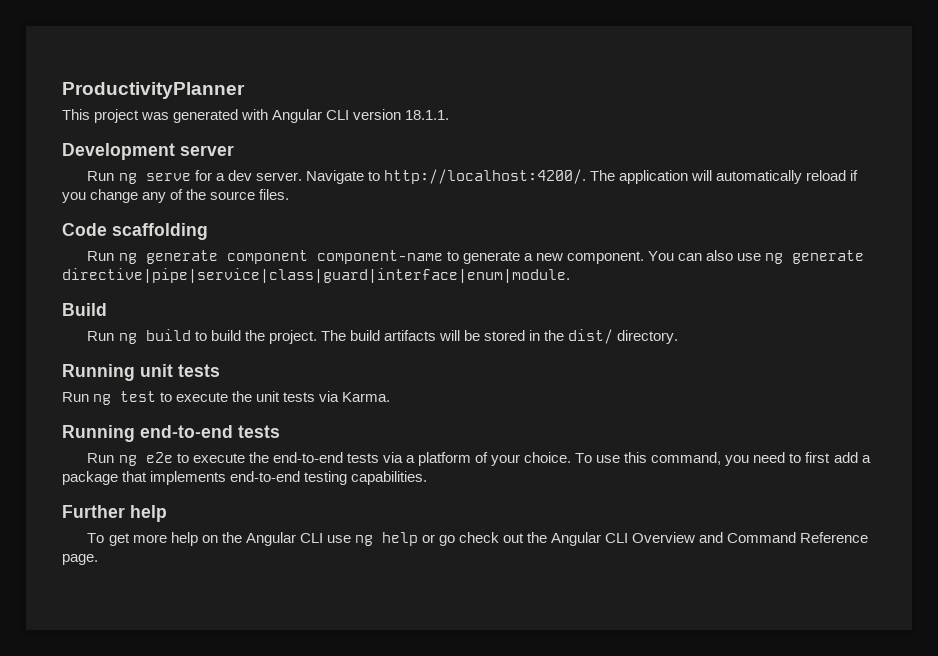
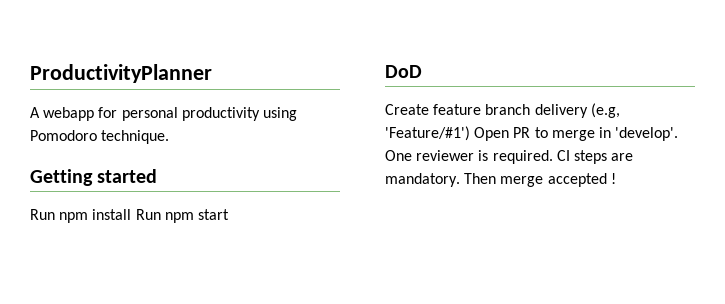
[62,109,450,123] [62,143,234,160] [87,169,859,184] [62,189,290,203] [62,223,208,240] [87,250,865,264] [62,268,570,283] [62,303,107,316] [87,329,679,344] [62,364,220,381] [62,391,391,405] [62,425,280,442] [87,452,871,466] [62,471,428,485] [62,505,167,522] [87,532,869,546] [62,554,98,565] This project was generated with Angular CLI version 18.1.1. // Development server // Run ng serve for a dev server. Navigate to http://localhost:4200/. The application will automatically reload if you change any of the source files. // Code scaffolding // Run ng generate component component-name to generate a new component. You can also use ng generate directive|pipe|service|class|guard|interface|enum|module. // Build // Run ng build to build the project. The build artifacts will be stored in the dist/ directory. // Running unit tests // Run ng test to execute the unit tests via Karma. // Running end-to-end tests // Run ng e2e to execute the end-to-end tests via a platform of your choice. To use this command, you need to first add a package that implements end-to-end testing capabilities. // Further help // To get more help on the Angular CLI use ng help or go check out the Angular CLI Overview and Command Reference page. -> [30,107,297,121] [30,130,170,144] [30,169,158,186] [30,209,229,223] [385,65,422,78] [385,103,620,118] [385,126,679,141] [385,150,634,164] [385,173,616,187] A webapp for personal productivity using Pomodoro technique. // Getting started // Run npm install Run npm start // DoD // Create feature branch delivery (e.g, 'Feature/#1') Open PR to merge in 'develop'. One reviewer is required. CI steps are mandatory. Then merge accepted !

